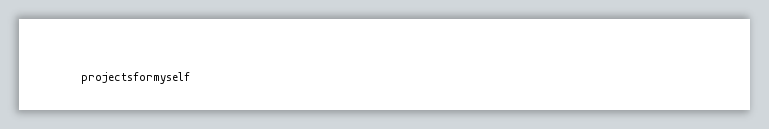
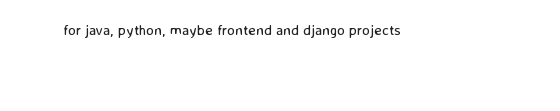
[81,72,190,84] projectsformyself -> [63,24,401,38] for java, python, maybe frontend and django projects

